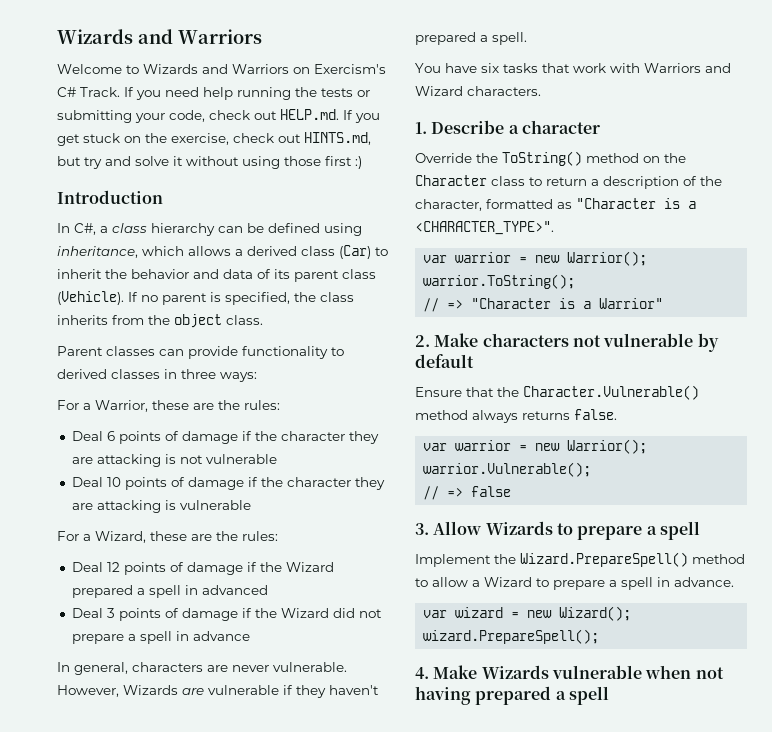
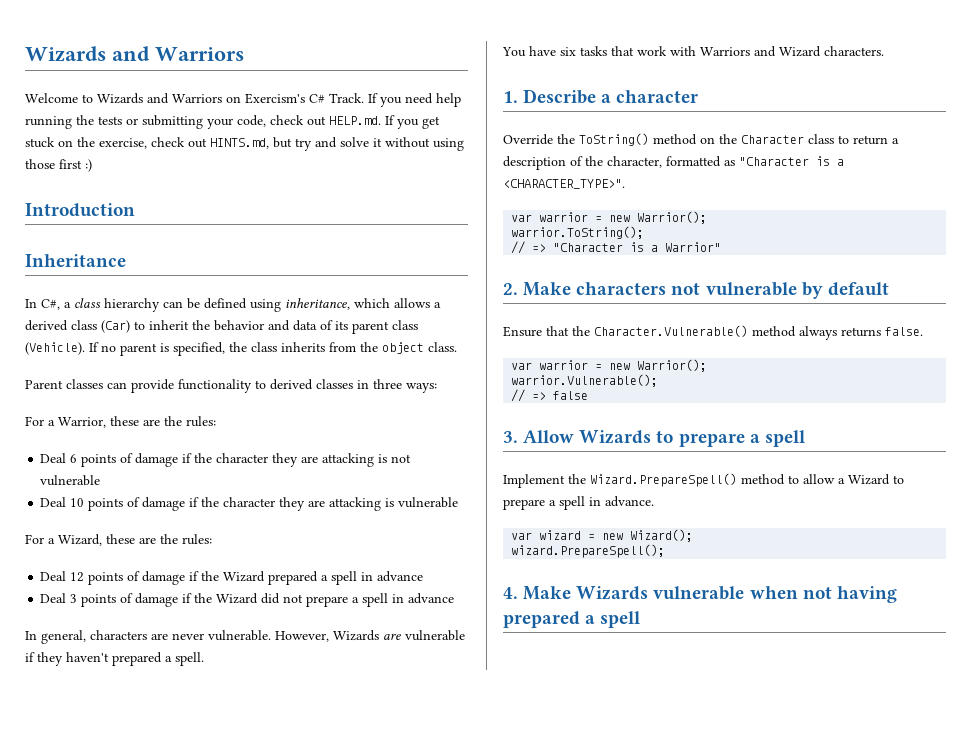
(163, 197) none -> [25,254,126,267] // Inheritance
[201,585,268,595] advanced -> [377,571,424,582] advance

